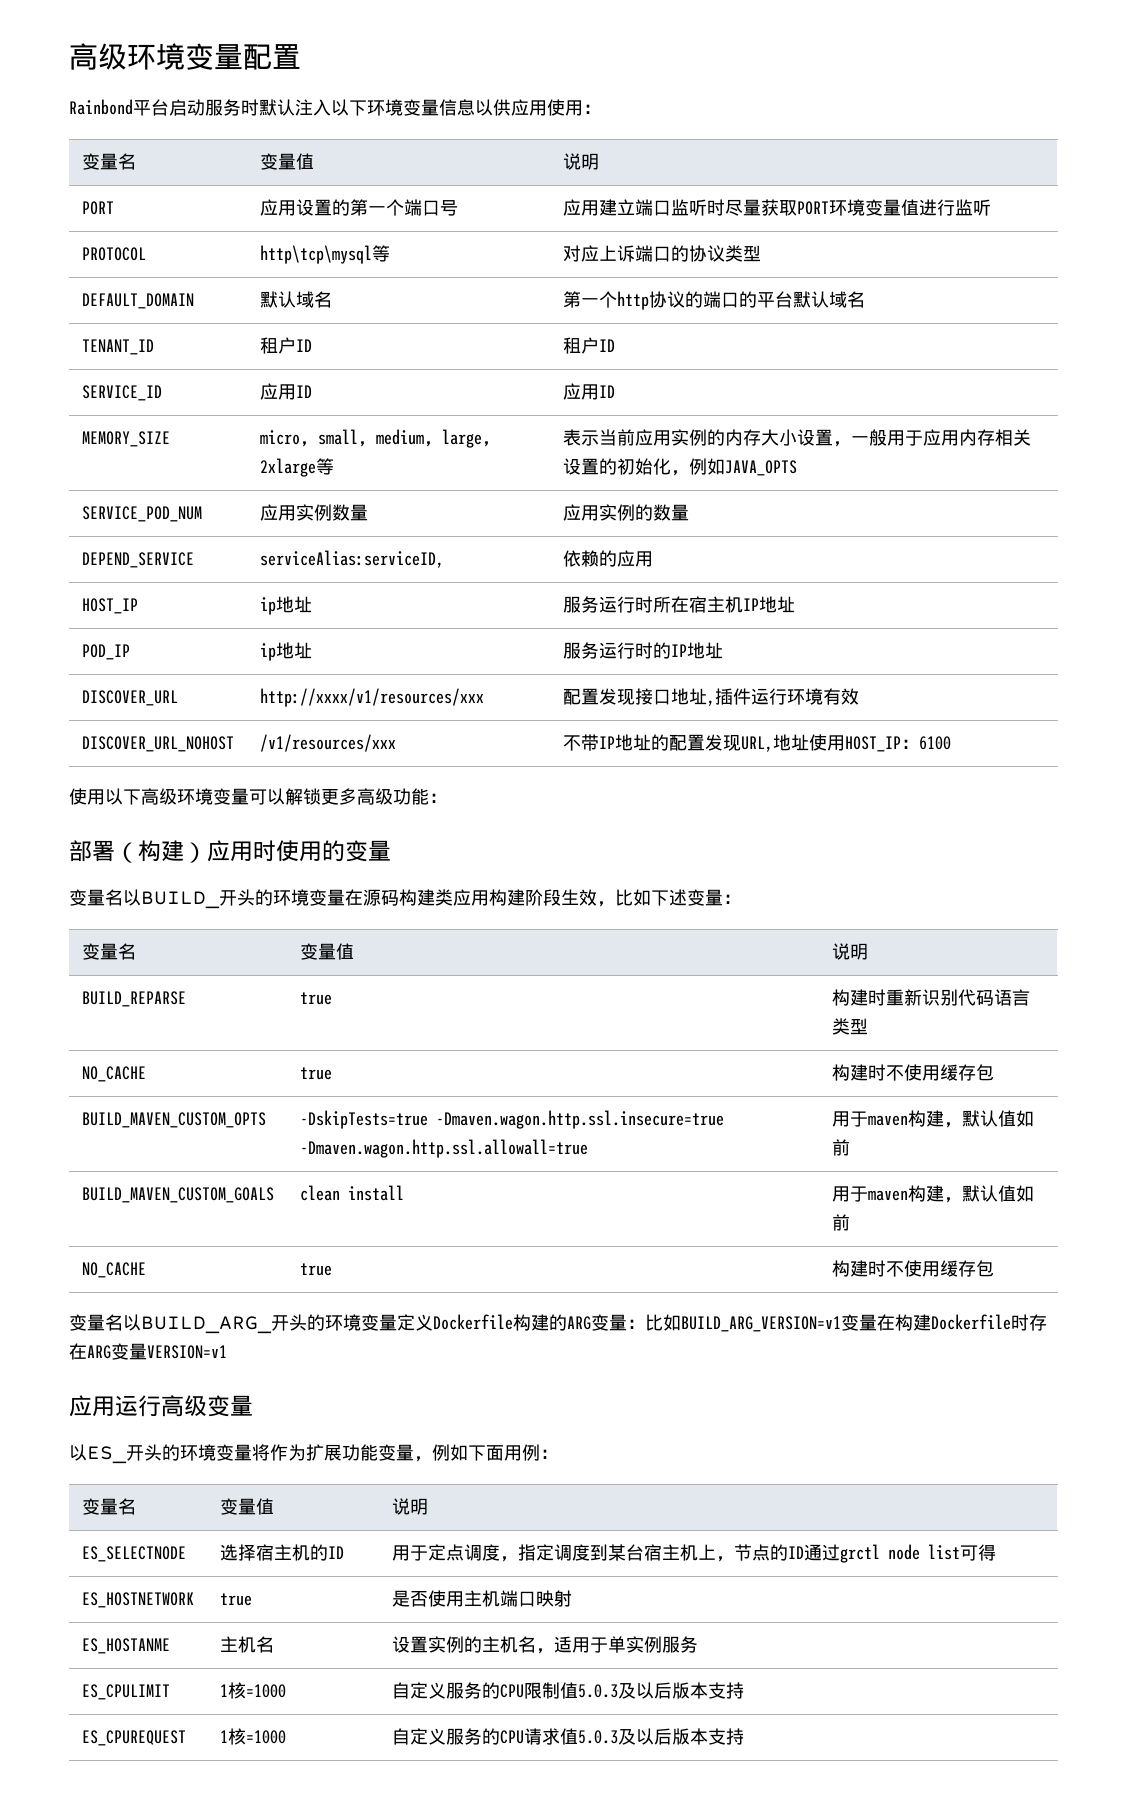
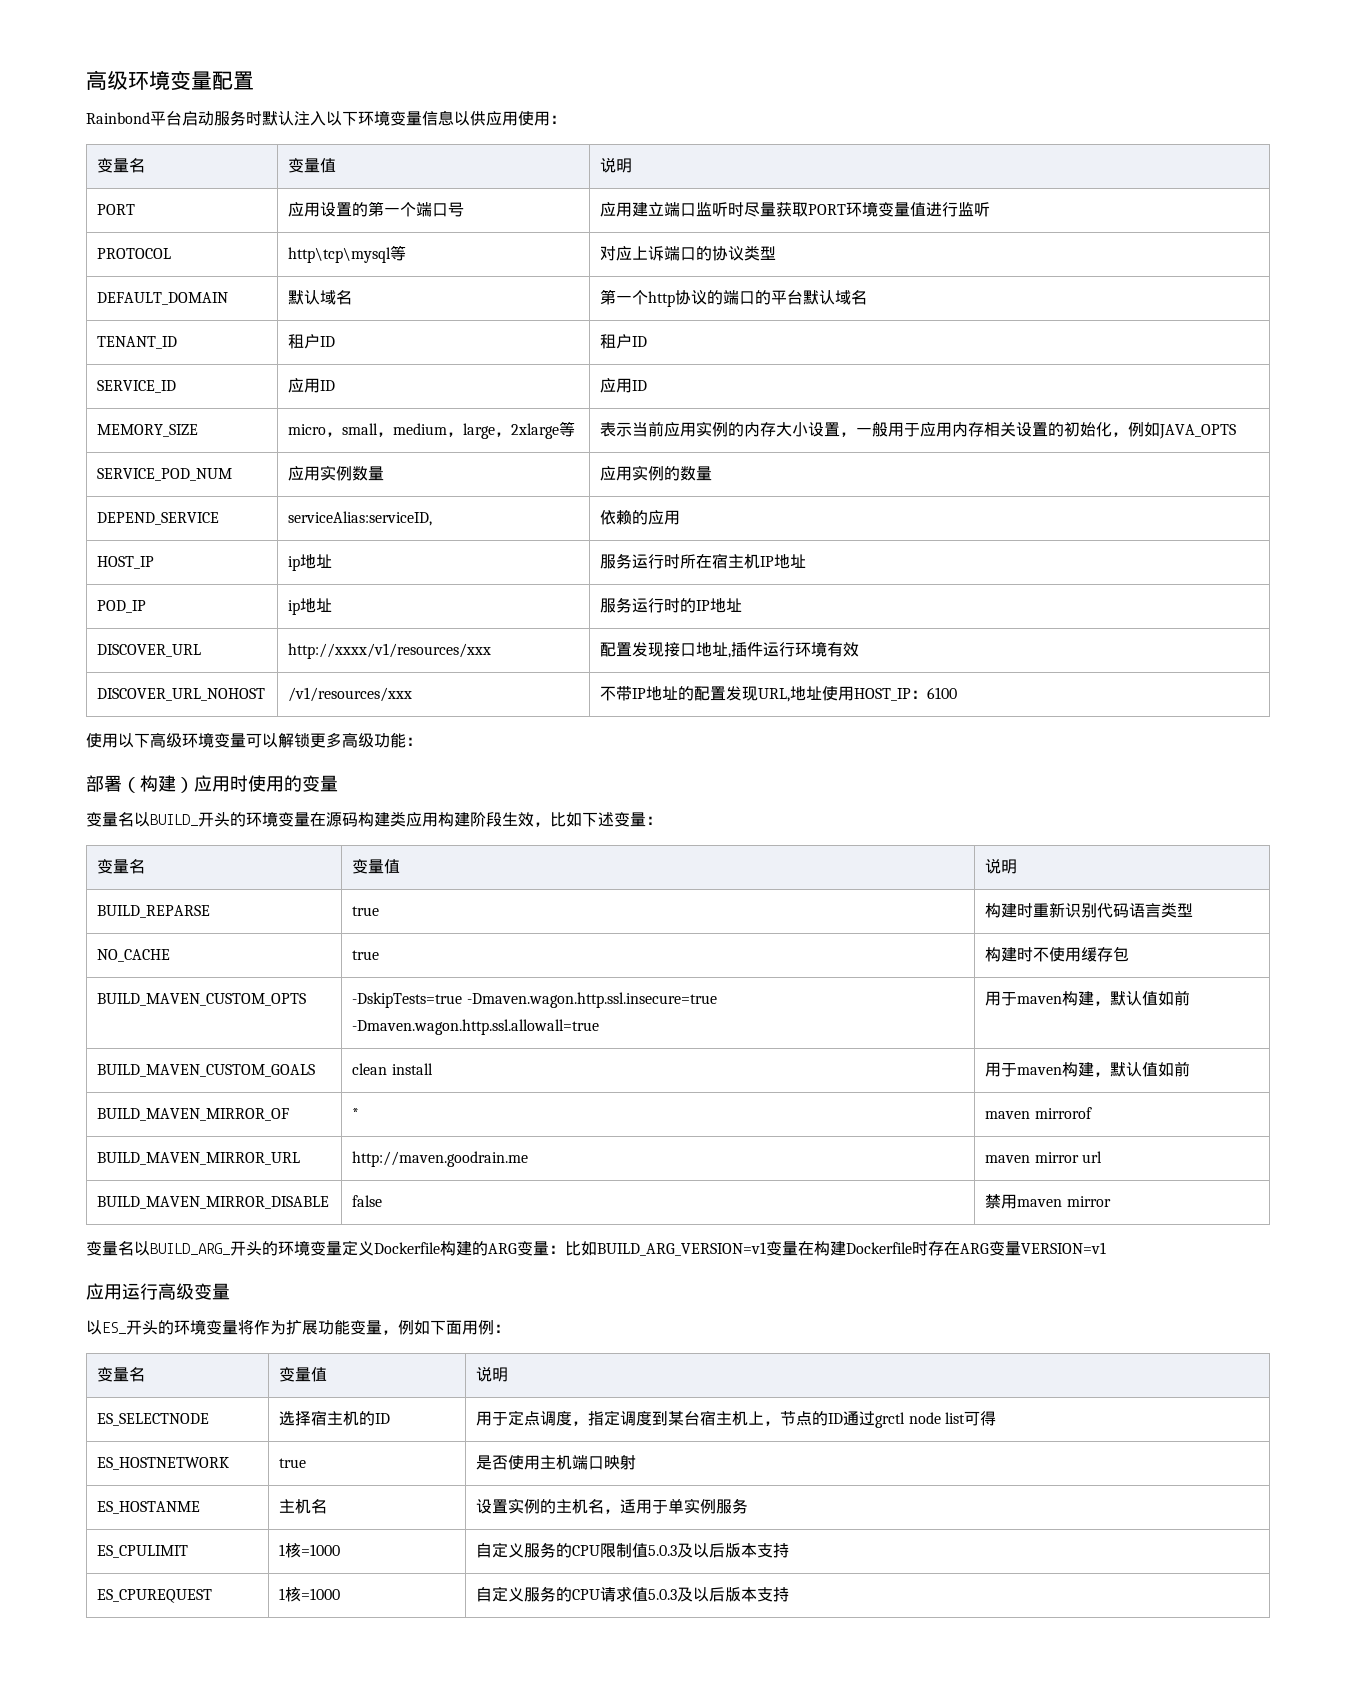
[81,1262,146,1278] [299,1263,332,1276] [831,1260,994,1277] NO_CACHE | true | 构建时不使用缓存包 -> [97,1108,290,1121] [352,1108,360,1119] [985,1107,1092,1119] [97,1152,301,1165] [352,1151,529,1167] [985,1151,1102,1163] [97,1196,330,1209] [352,1195,383,1207] [985,1194,1111,1209] BUILD_MAVEN_MIRROR_OF | * | maven mirrorof // BUILD_MAVEN_MIRROR_URL | http://maven.goodrain.me | maven mirror url // BUILD_MAVEN_MIRROR_DISABLE | false | 禁用maven mirror

